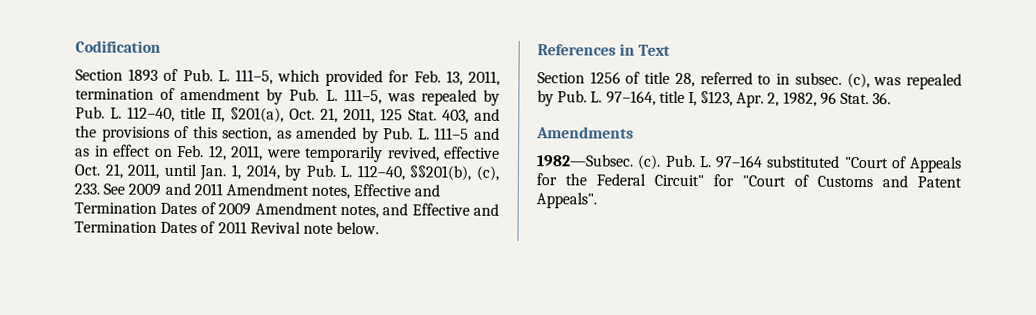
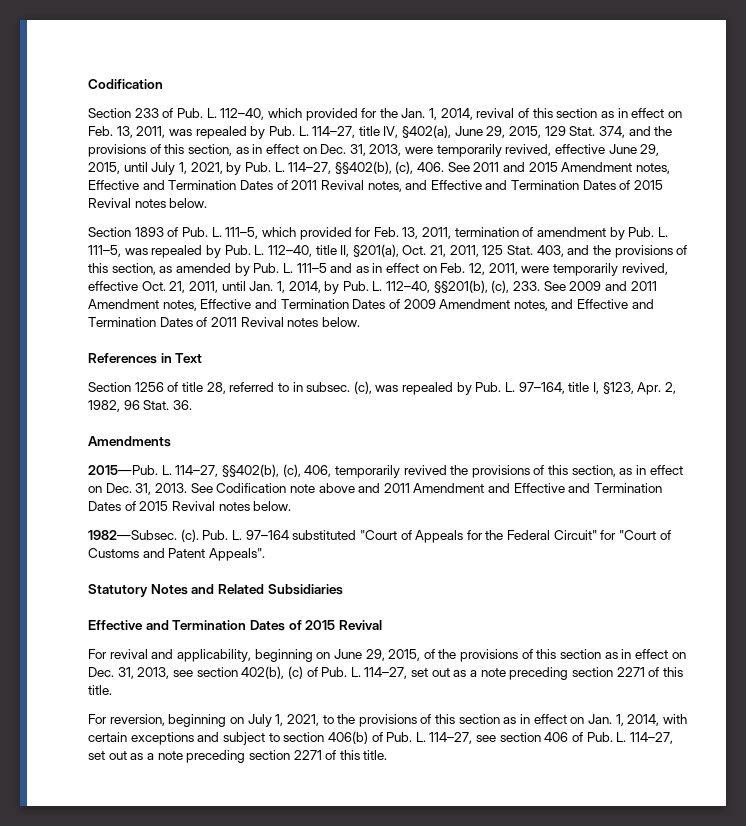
[75,40,161,53] Codification -> [88,79,163,89] [88,108,682,121] [88,125,673,139] [88,144,660,157] [88,161,670,175] [88,180,664,192] [88,198,208,208] Codification // Section 233 of Pub. L. 112–40, which provided for the Jan. 1, 2014, revival of this section as in effect on Feb. 13, 2011, was repealed by Pub. L. 114–27, title IV, §402(a), June 29, 2015, 129 Stat. 374, and the provisions of this section, as in effect on Dec. 31, 2013, were temporarily revived, effective June 29, 2015, until July 1, 2021, by Pub. L. 114–27, §§402(b), (c), 406. See 2011 and 2015 Amendment notes, Effective and Termination Dates of 2011 Revival notes, and Effective and Termination Dates of 2015 Revival notes below.
[302,223,333,234] note -> [287,318,319,327] notes
(634, 132) none -> [88,464,683,478] [88,483,663,495] [88,501,292,511] // 2015—Pub. L. 114–27, §§402(b), (c), 406, temporarily revived the provisions of this section, as in effect on Dec. 31, 2013. See Codification note above and 2011 Amendment and Effective and Termination Dates of 2015 Revival notes below.
(597, 200) none -> [88,584,343,597] [88,620,382,631] [88,649,686,662] [88,666,683,680] [88,685,112,695] [88,714,687,727] [88,731,673,745] [88,750,388,763] // Statutory Notes and Related Subsidiaries // Effective and Termination Dates of 2015 Revival // For revival and applicability, beginning on June 29, 2015, of the provisions of this section as in effect on Dec. 31, 2013, see section 402(b), (c) of Pub. L. 114–27, set out as a note preceding section 2271 of this title. // For reversion, beginning on July 1, 2021, to the provisions of this section as in effect on Jan. 1, 2014, with certain exceptions and subject to section 406(b) of Pub. L. 114–27, see section 406 of Pub. L. 114–27, set out as a note preceding section 2271 of this title.

